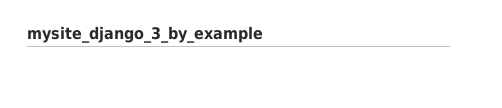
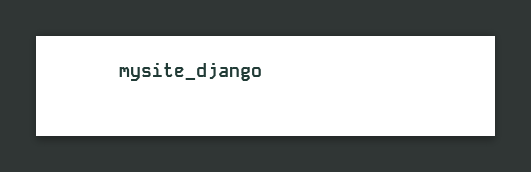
[27,26,263,43] mysite_django_3_by_example -> [119,62,262,81] mysite_django

